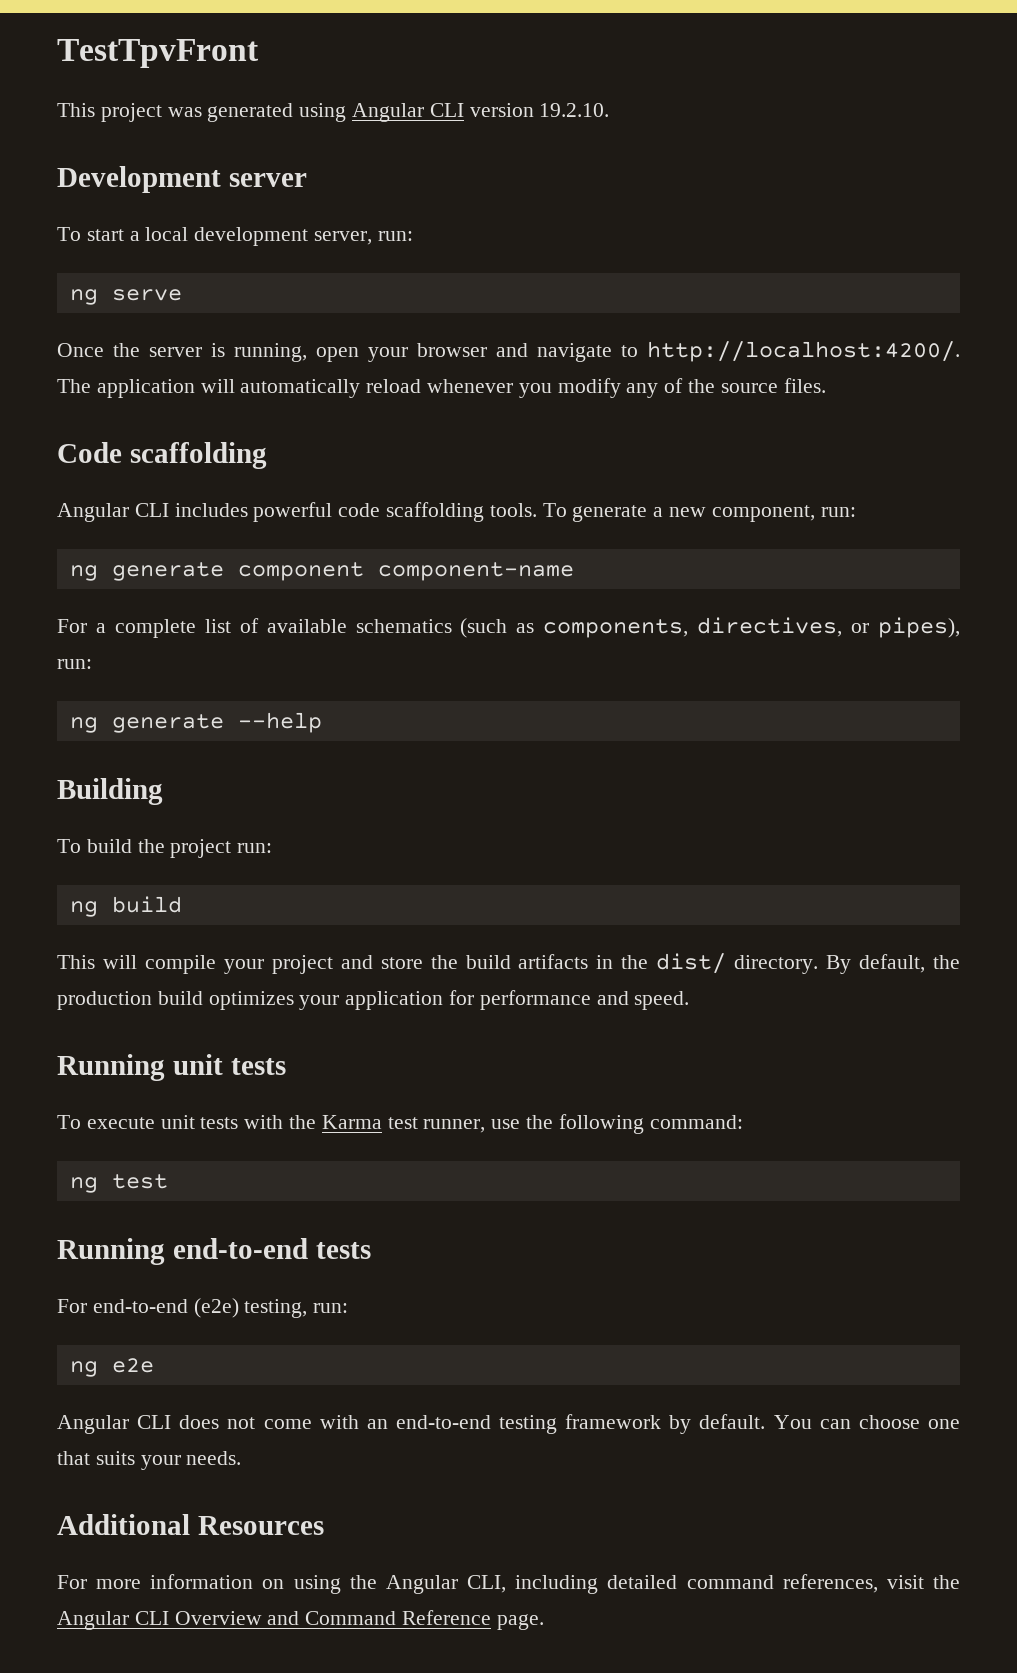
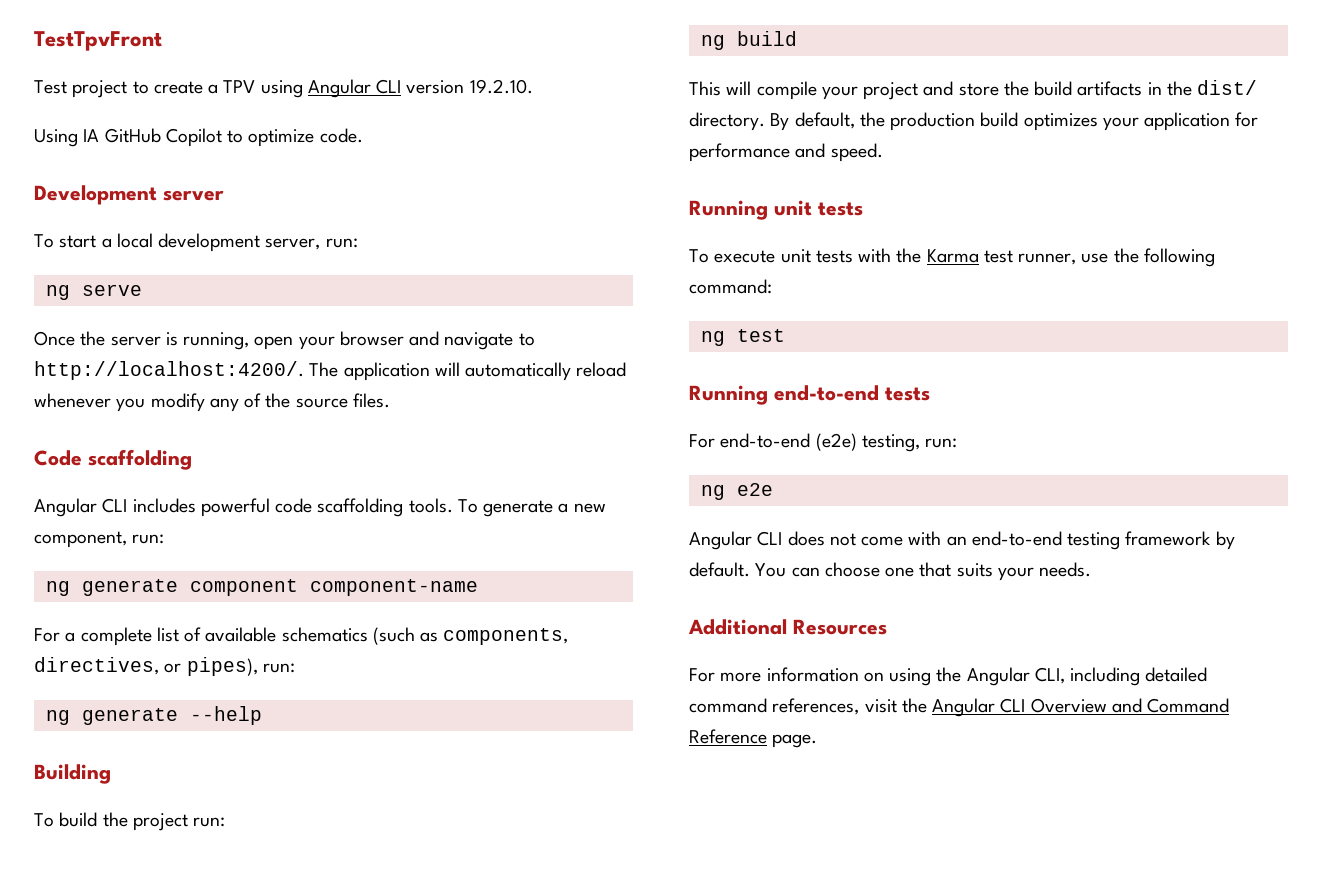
[57,103,294,122] This project was generated -> [34,80,256,98] Test project to create a TPV
(610, 110) none -> [34,128,363,147] // Using IA GitHub Copilot to optimize code.

